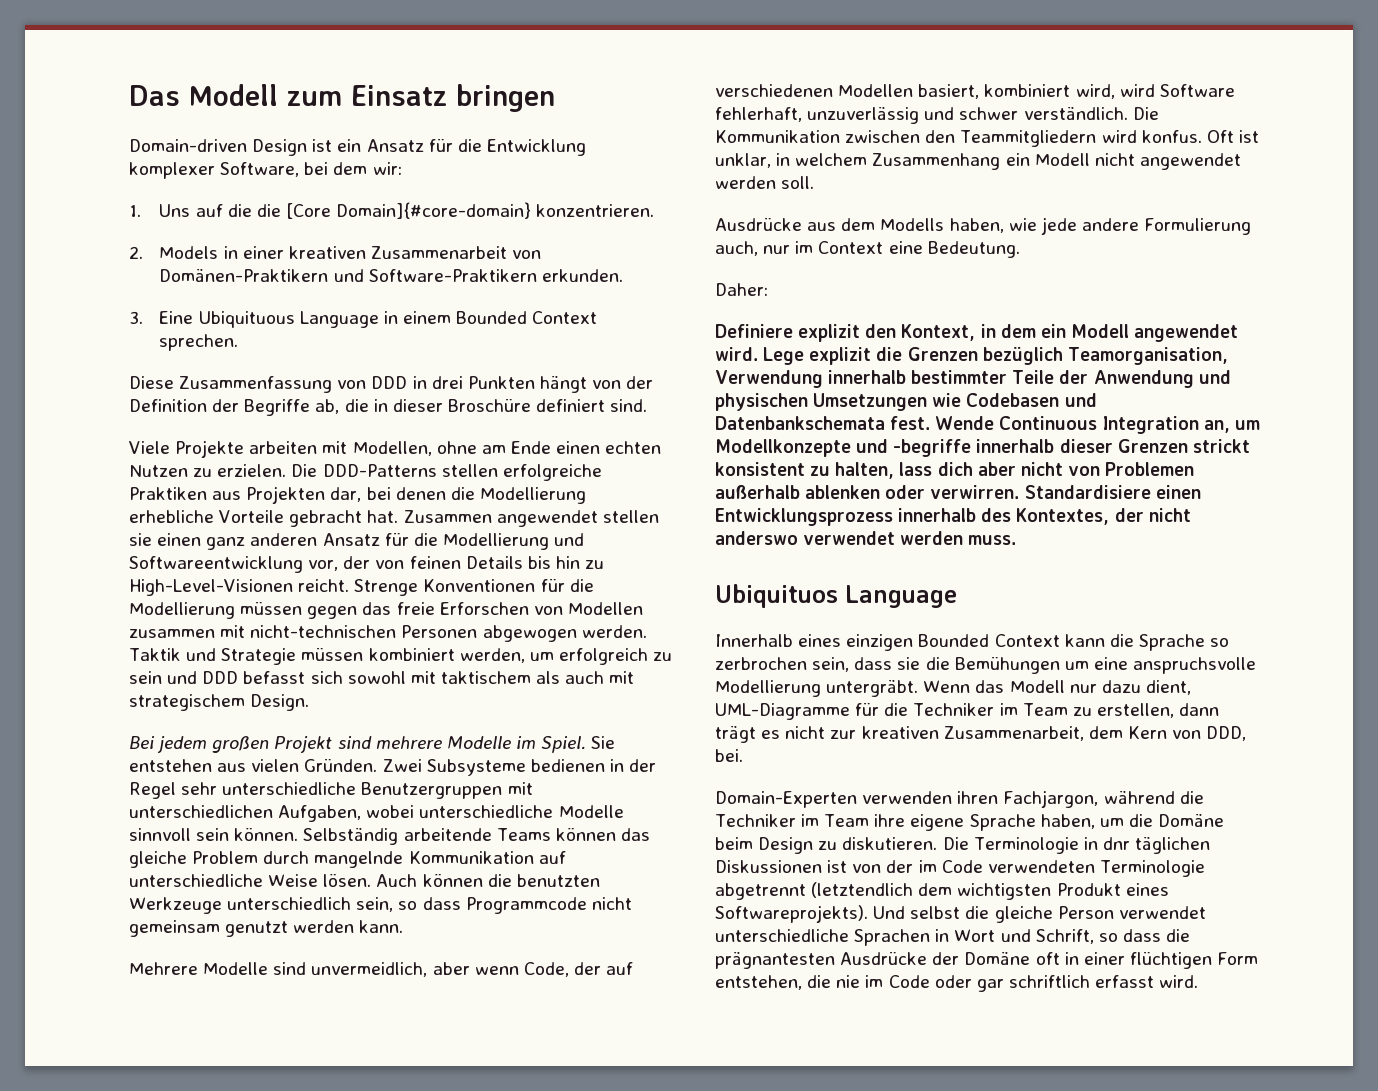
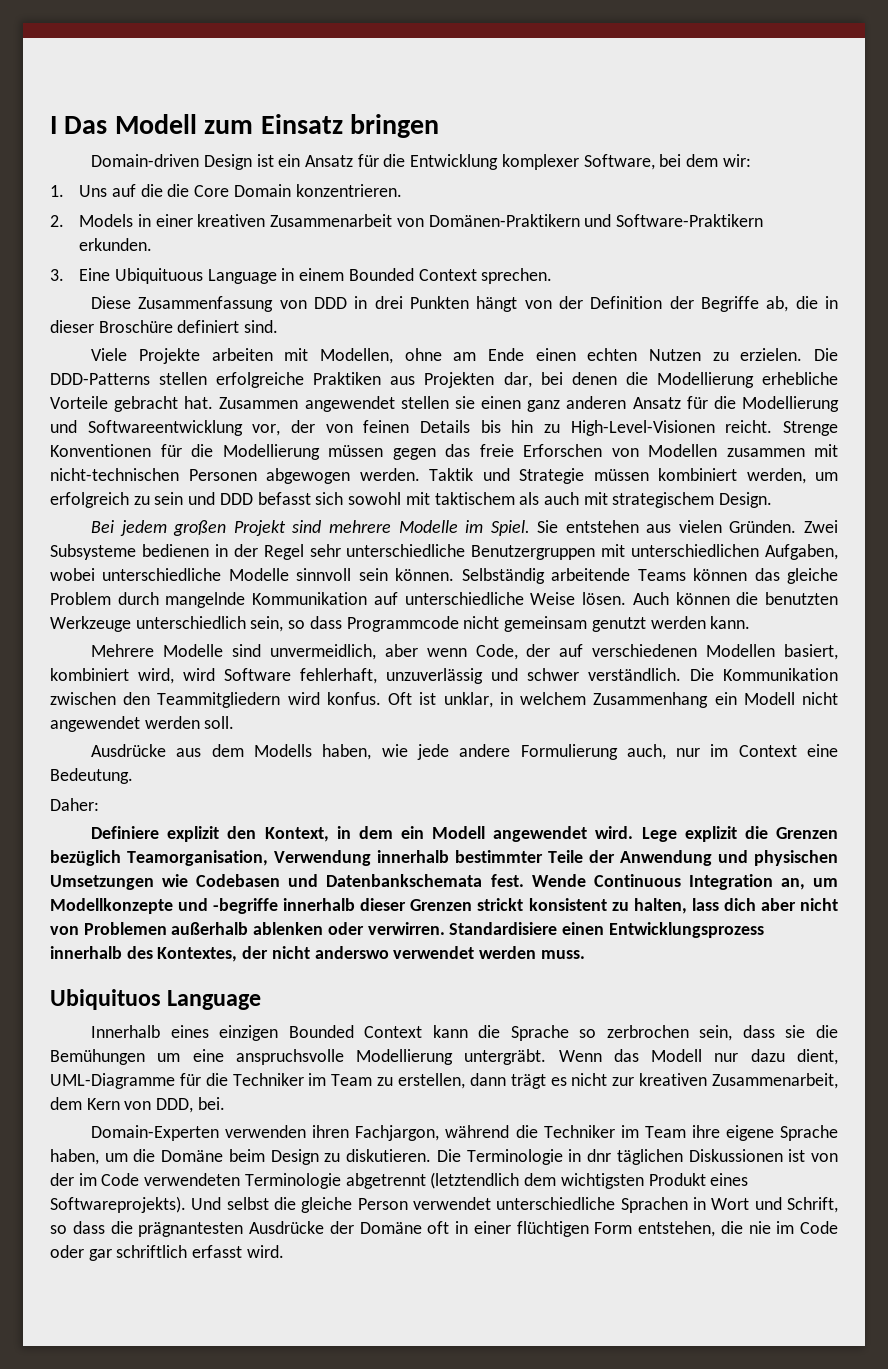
(129, 95) none -> [50,116,57,134] I
[285,202,532,219] [Core Domain]{#core-domain} -> [194,184,291,197] Core Domain

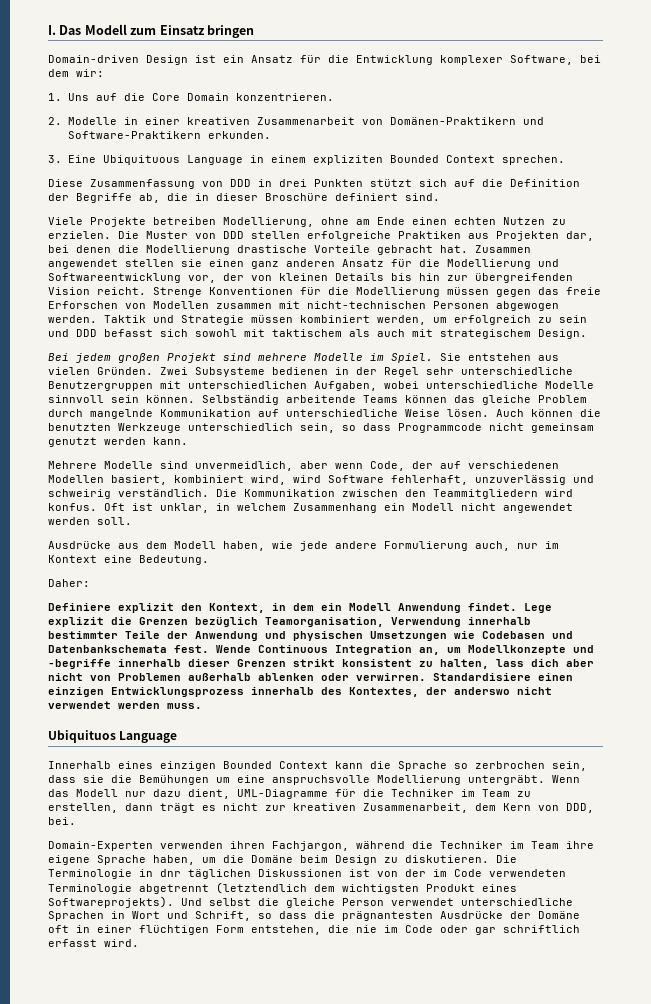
[50,116,57,134] I -> [48,25,56,35] I.
[167,184,190,197] die -> (145, 97) none
[79,214,134,227] Models -> [67,117,117,125] Modelle
(345, 274) none -> [312,155,383,165] expliziten
[476,296,584,312] hängt von der -> [370,179,503,187] stützt sich auf die
[211,348,393,364] arbeiten mit Modellen, -> [153,217,314,227] betreiben Modellierung,
[50,373,150,385] DDD-Patterns -> [146,231,244,239] Muster von DDD
[762,372,838,385] erhebliche -> [237,245,307,253] drastische
[363,420,410,433] feinen -> [279,273,328,281] kleinen
[544,420,715,436] zu High-Level-Visionen -> [447,273,573,283] [48,287,90,295] zur übergreifenden Vision
[527,668,579,681] schwer -> [48,489,111,499] schweirig
[254,744,313,757] Modells -> [174,541,216,549] Modell
[738,745,797,757] Context -> [48,555,97,563] Kontext
[493,826,634,842] angewendet wird. -> [398,603,517,613] Anwendung findet.
[477,898,524,911] strickt -> [293,659,335,667] strikt
(605, 928) none -> [48,687,104,697] einzigen
[271,946,389,959] nicht anderswo -> [454,687,552,695] anderswo nicht

